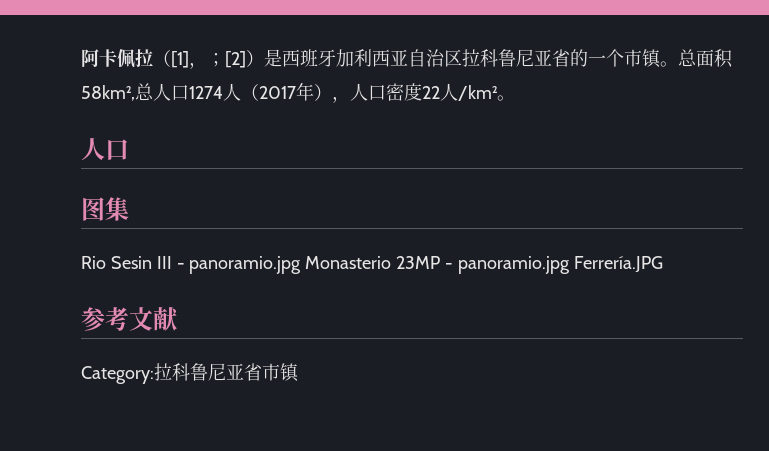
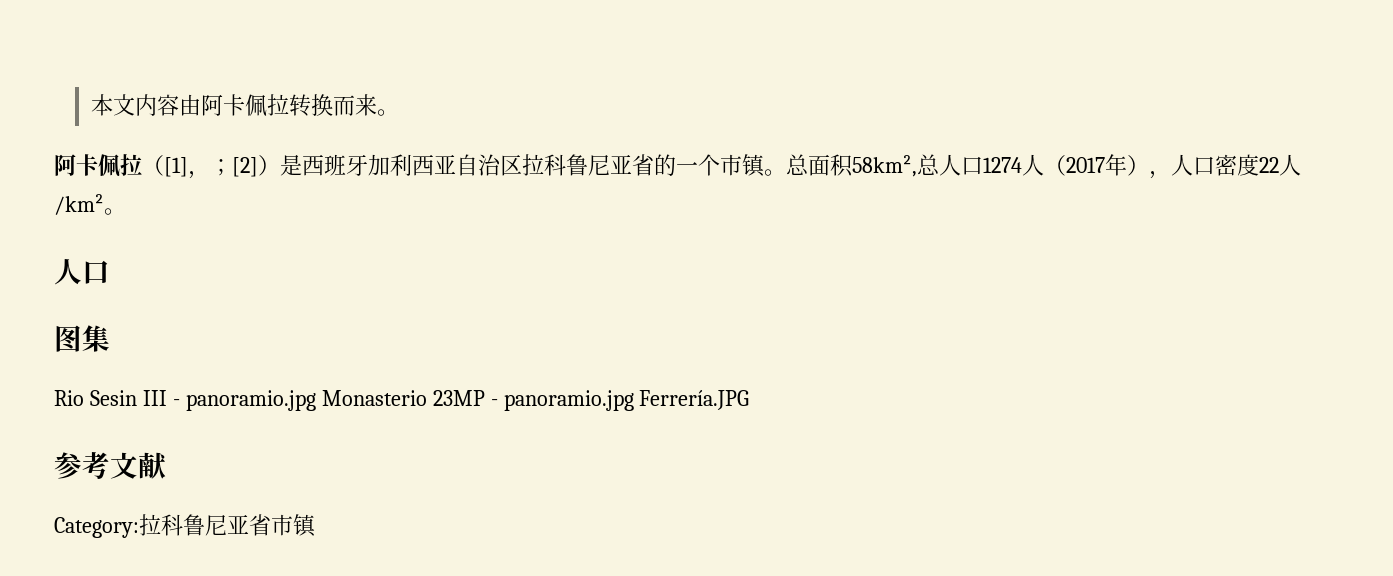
(81, 58) none -> [90,94,399,117] 本文内容由阿卡佩拉转换而来。 //

